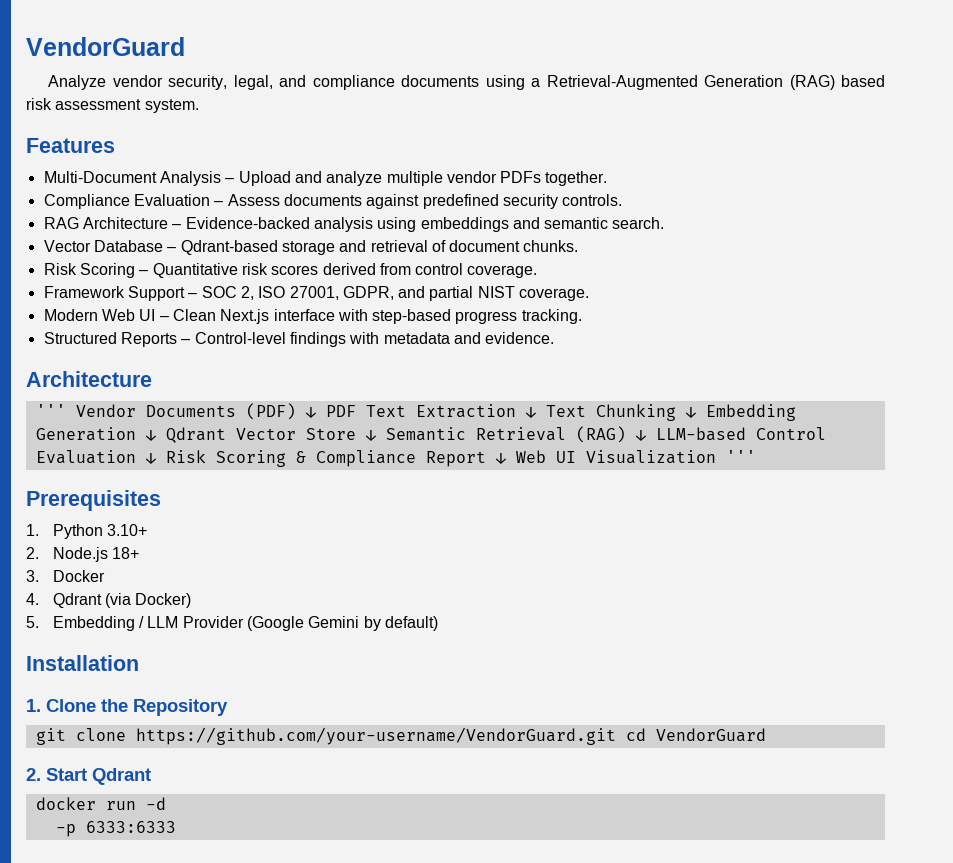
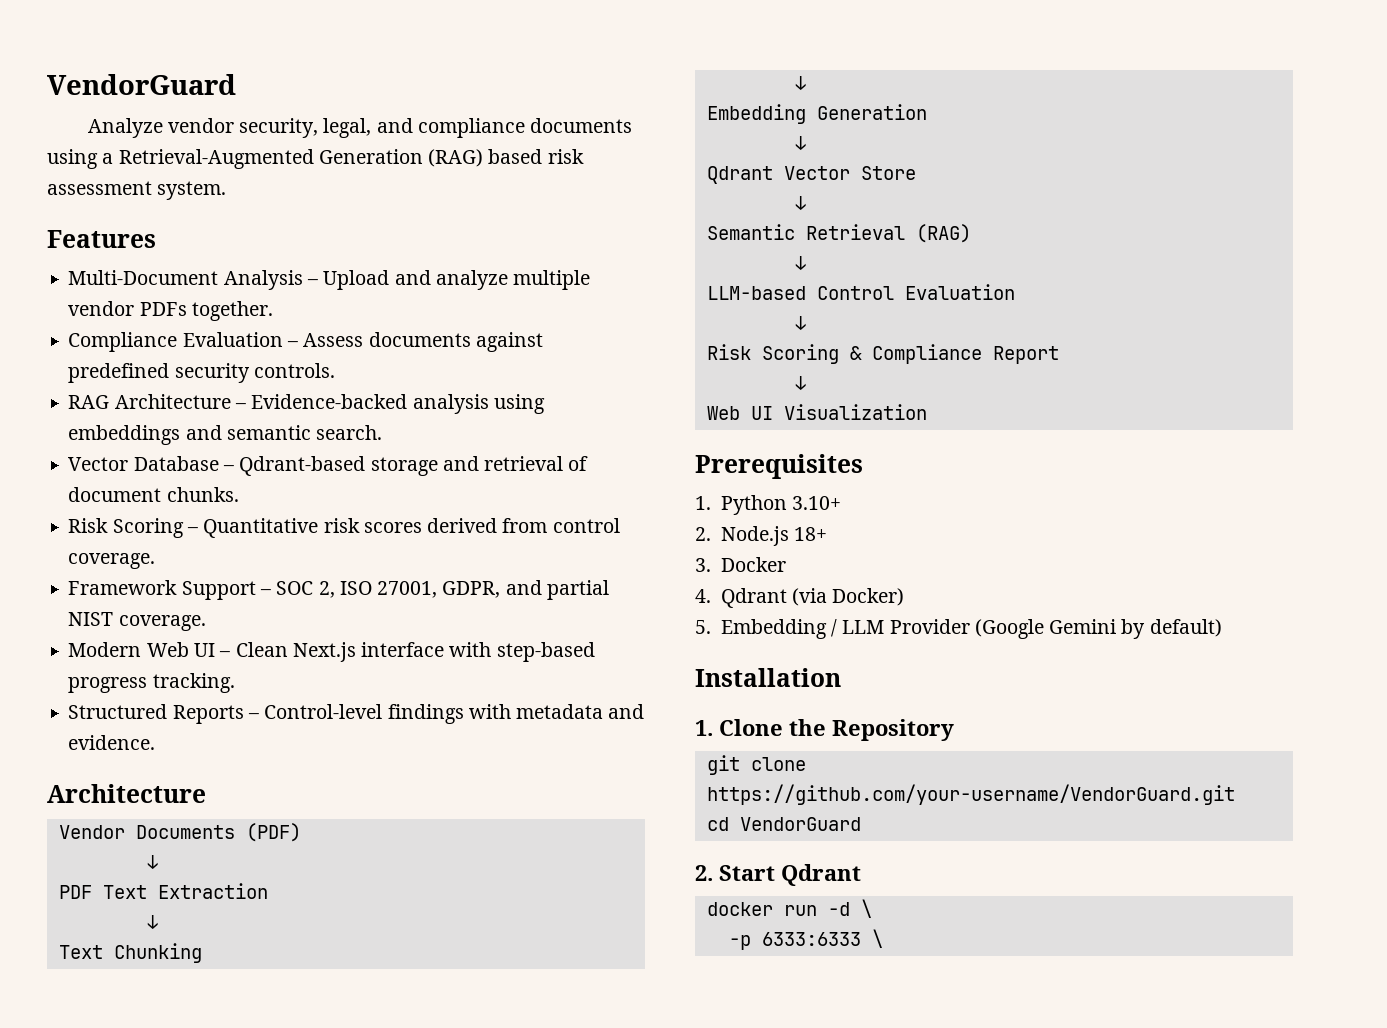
[35,404,66,417] ''' -> (206, 793) none
[304,407,317,418] ↓ -> [146,855,158,870] // ↓ //
[524,407,537,418] ↓ -> [146,915,158,930] // ↓ //
[684,407,697,418] ↓ -> [794,76,806,91] // ↓ //
[144,430,157,441] ↓ -> [794,136,806,151] // ↓ //
[364,430,377,441] ↓ -> [794,196,806,211] // ↓ //
[634,430,647,441] ↓ -> [794,256,806,271] // ↓ //
[144,453,157,464] ↓ -> [794,316,806,331] // ↓ //
[494,453,507,464] ↓ -> [794,376,806,391] // ↓ //
[725,450,756,463] ''' -> (927, 412) none
(616, 736) none -> (1235, 794) //
(166, 803) none -> [860,899,872,918] \
(176, 827) none -> [871,929,883,948] \

